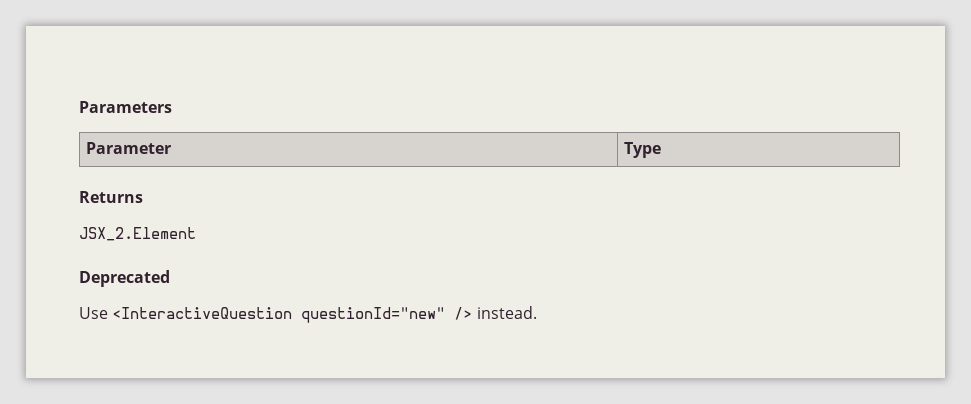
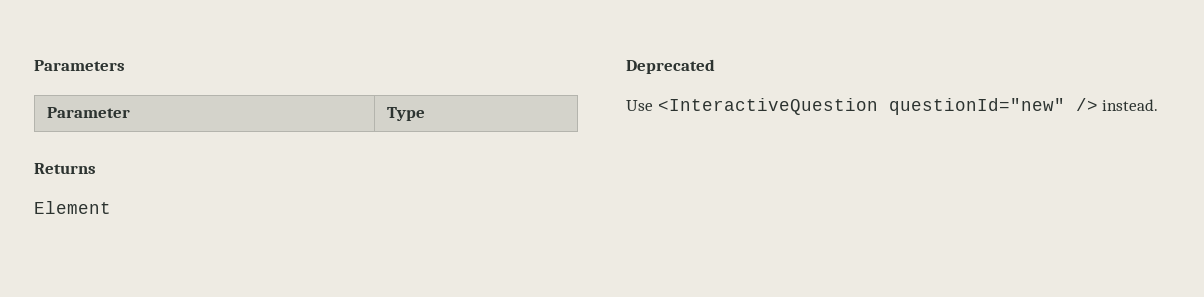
[79,227,196,241] JSX_2.Element -> [34,201,111,214] Element

